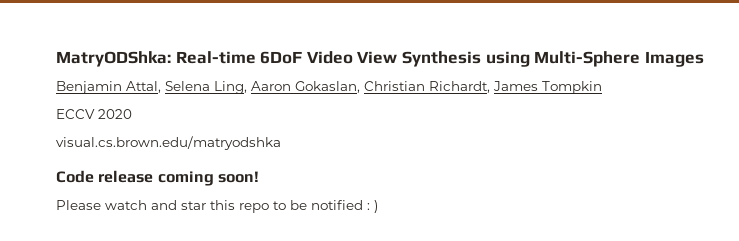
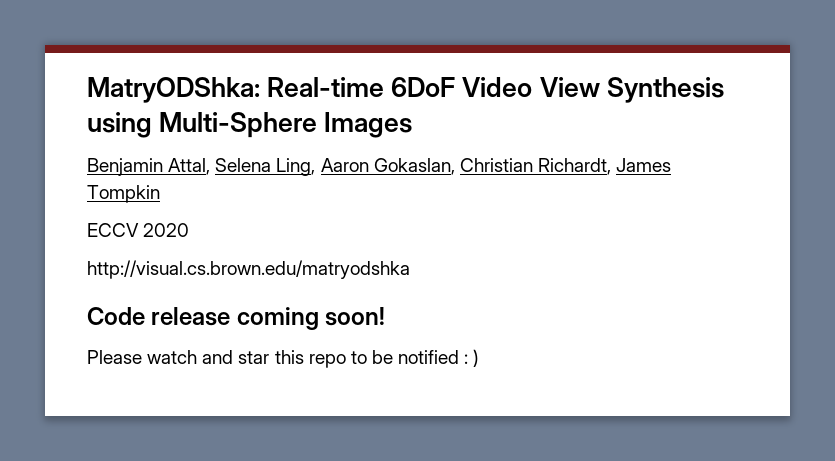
[56,136,281,150] visual.cs.brown.edu/matryodshka -> [87,260,410,279] http://visual.cs.brown.edu/matryodshka

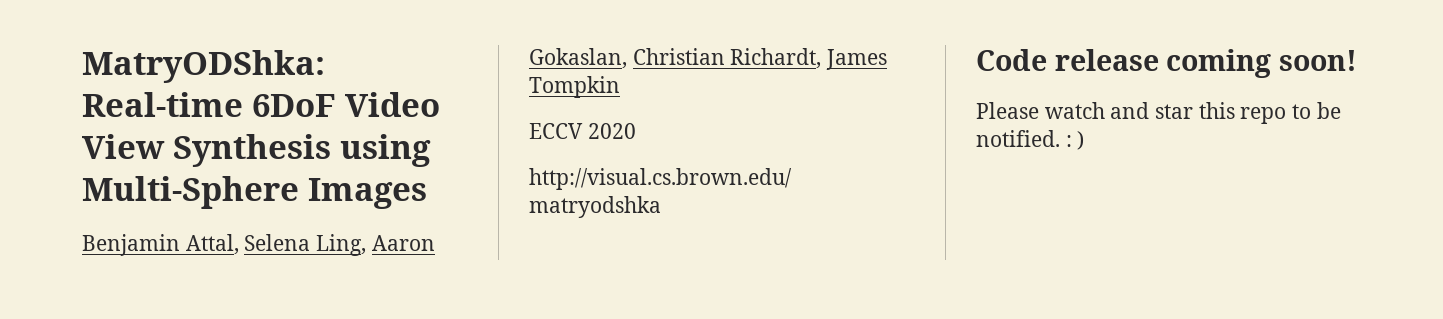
[398,350,460,364] notified -> [976,130,1060,147] notified.

